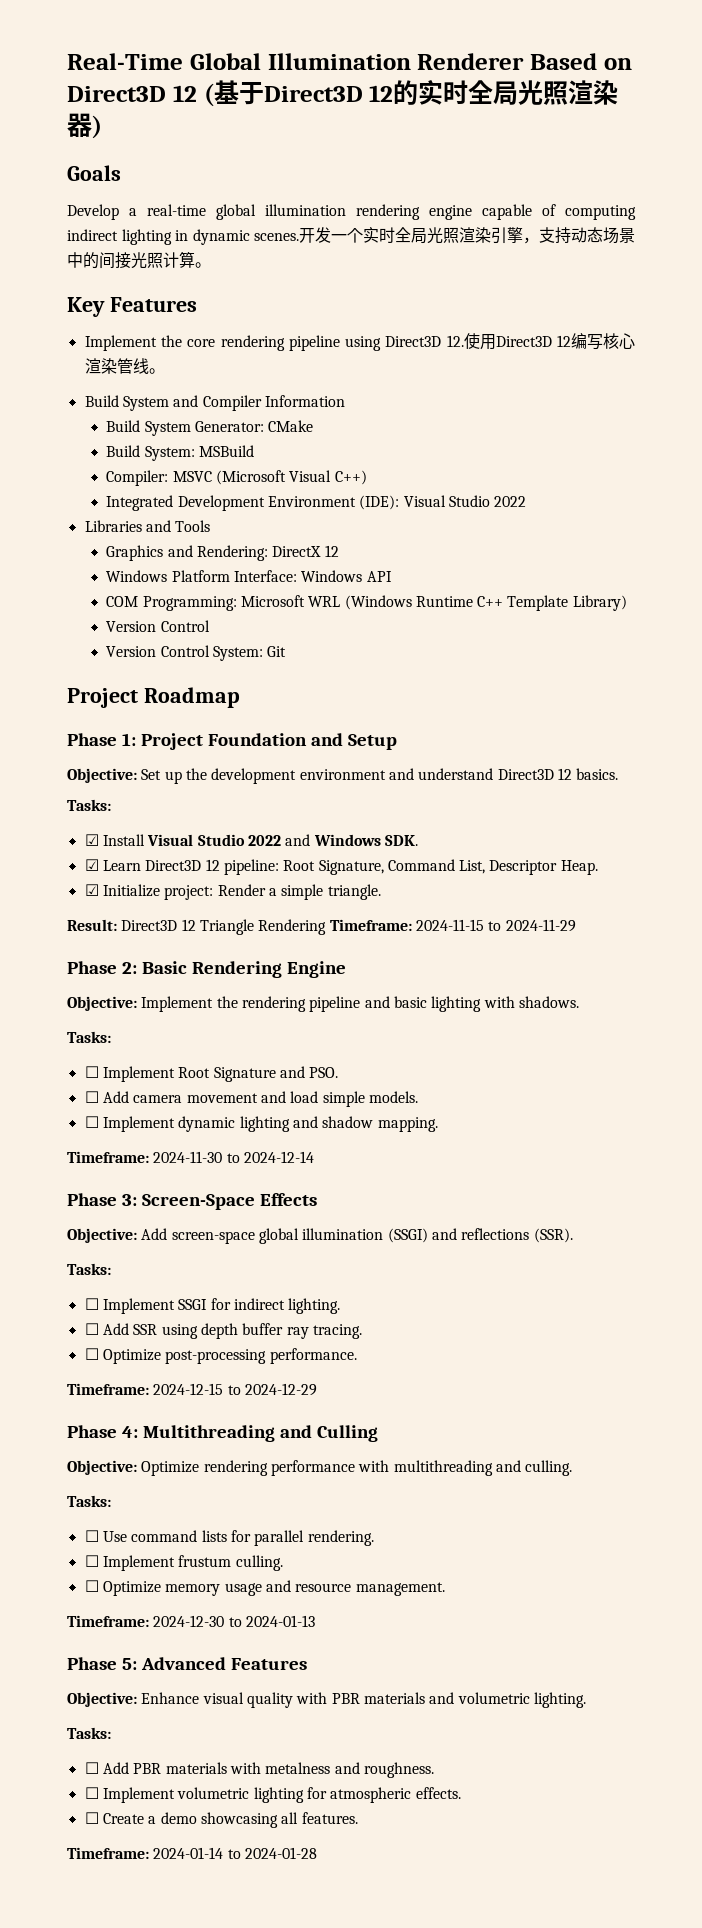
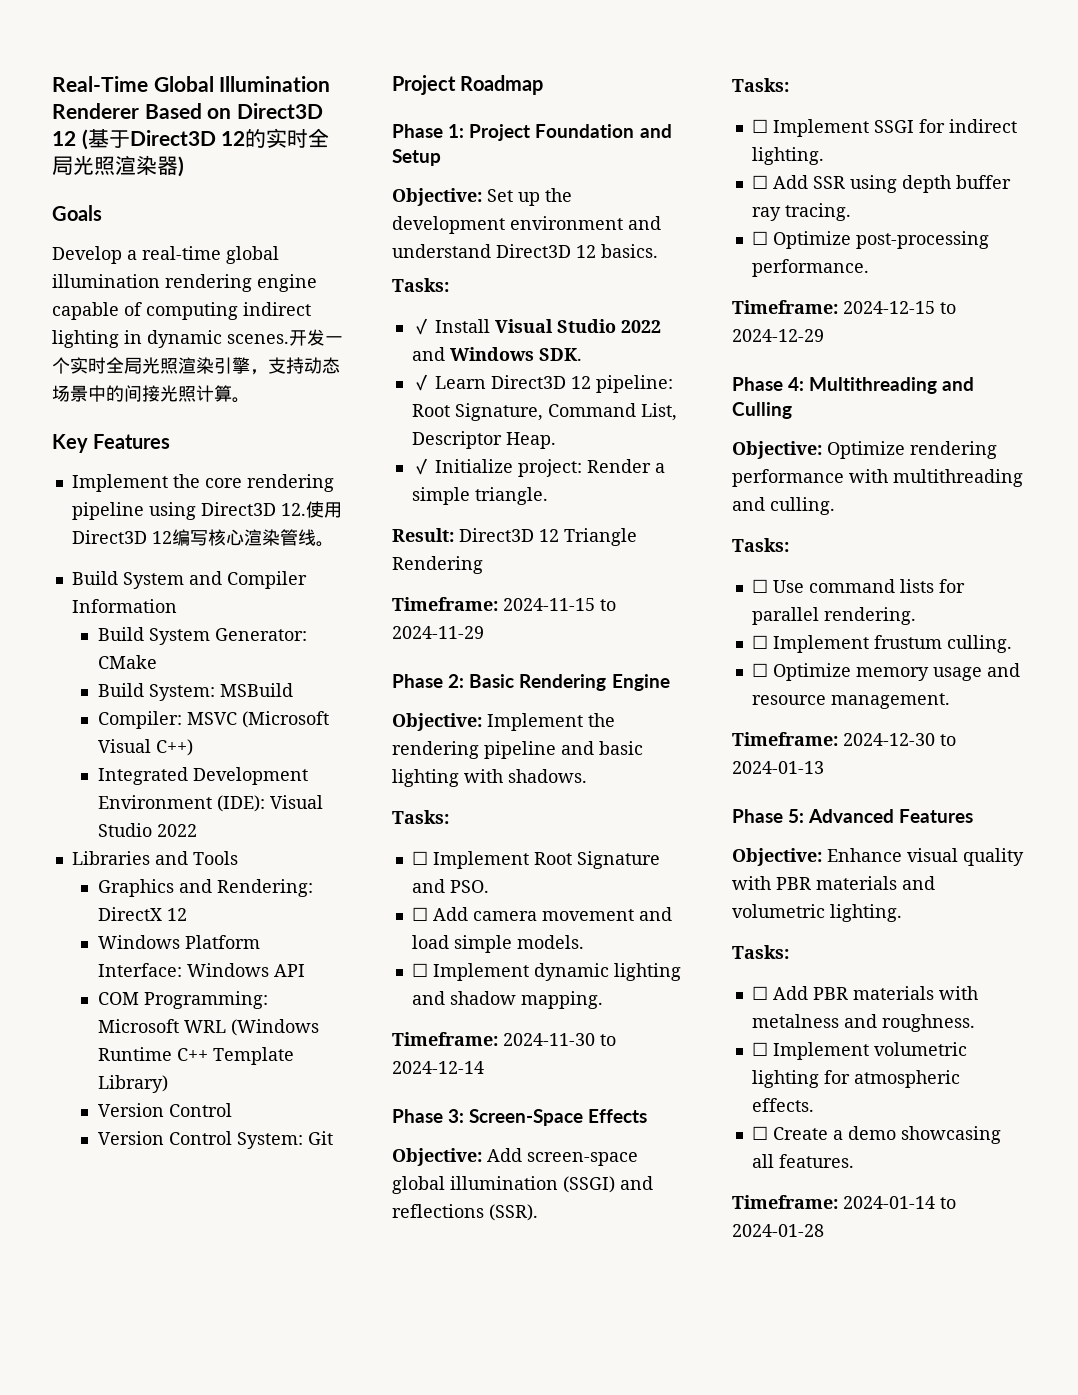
[84,834,99,846] ☑ -> [411,318,430,335] ✓
[84,859,99,871] ☑ -> [411,374,430,391] ✓
[84,884,99,896] ☑ -> [411,458,430,475] ✓
(327, 927) none -> (483, 565) //

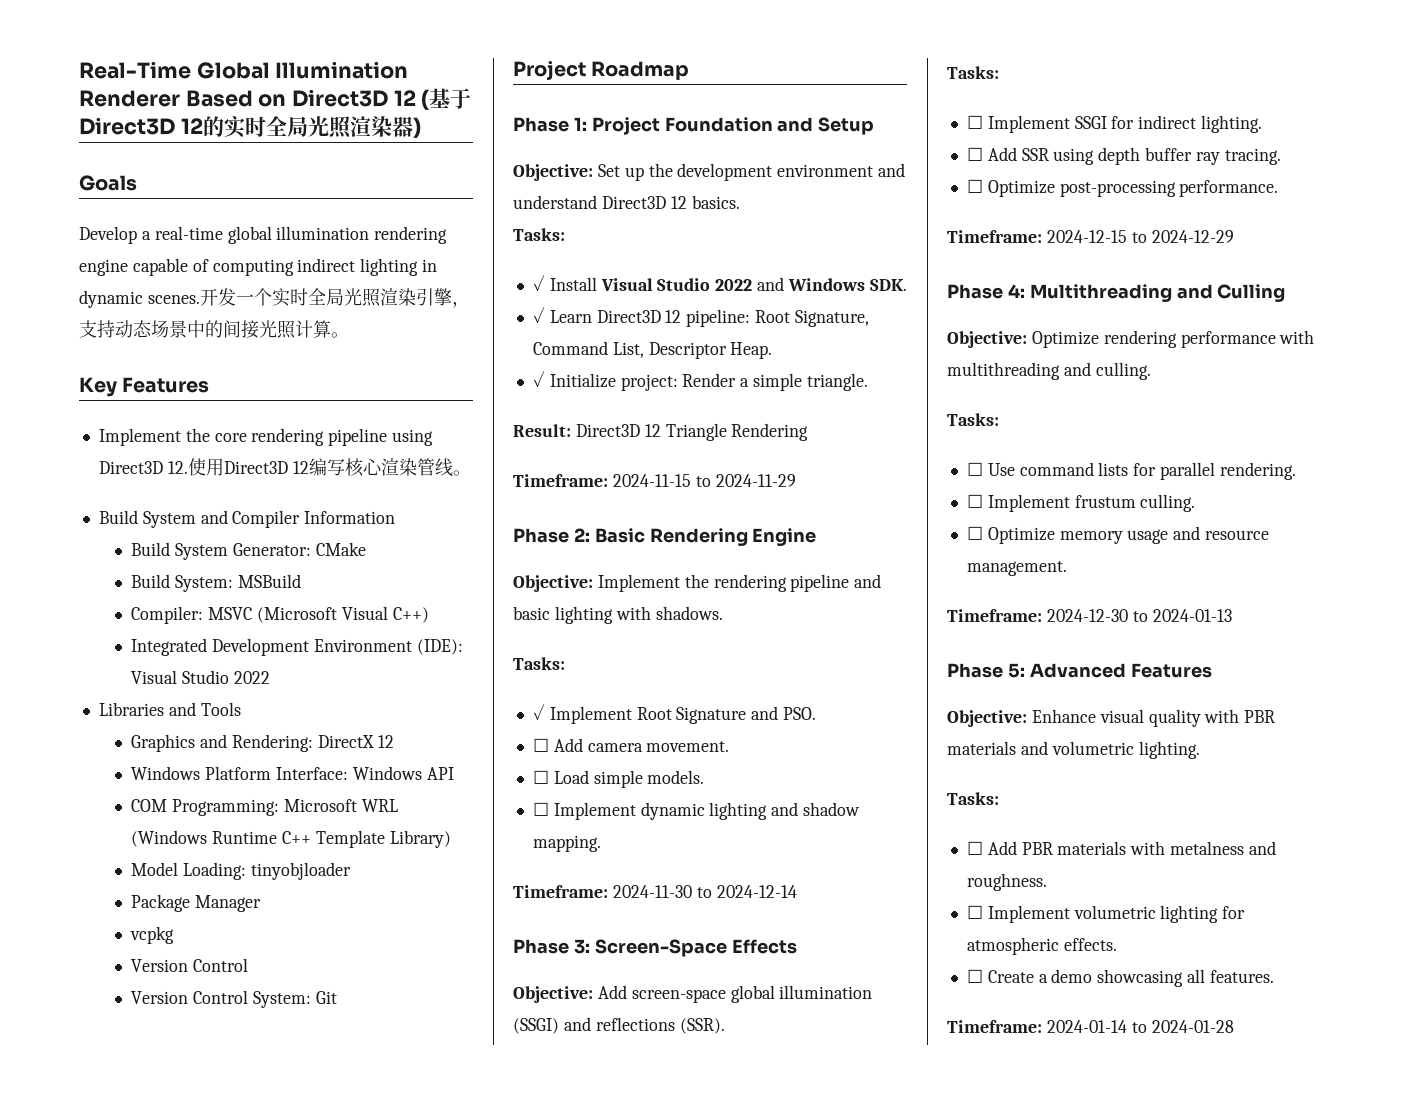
(168, 1084) none -> [131,862,352,880] [131,894,262,912] [130,926,175,944] // Model Loading: tinyobjloader // Package Manager // vcpkg
[411,851,428,865] ☐ -> [532,704,545,720] ✓
[541,907,672,921] [411,935,449,949] movement and load -> [646,741,730,752] [532,770,589,784] movement. // ☐ Load

